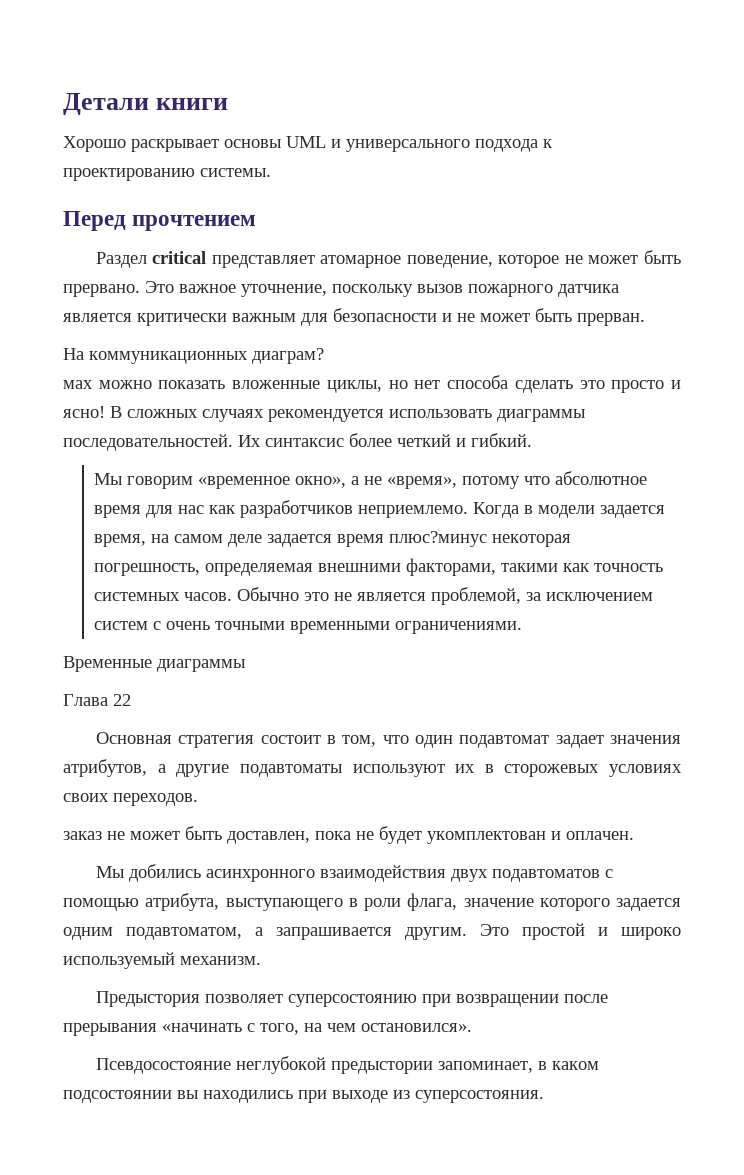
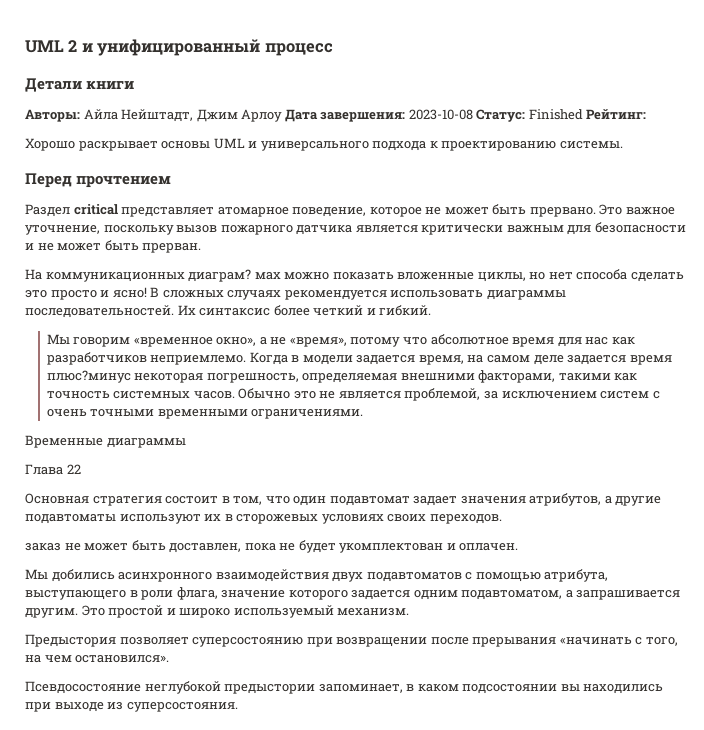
[63,93,229,115] Детали книги -> [25,39,333,56] [25,78,135,92] [25,109,647,122] UML 2 и унифицированный процесс // Детали книги // Авторы: Айла Нейштадт, Джим Арлоу Дата завершения: 2023-10-08 Статус: Finished Рейтинг:
(324, 356) // -> (252, 275) none

